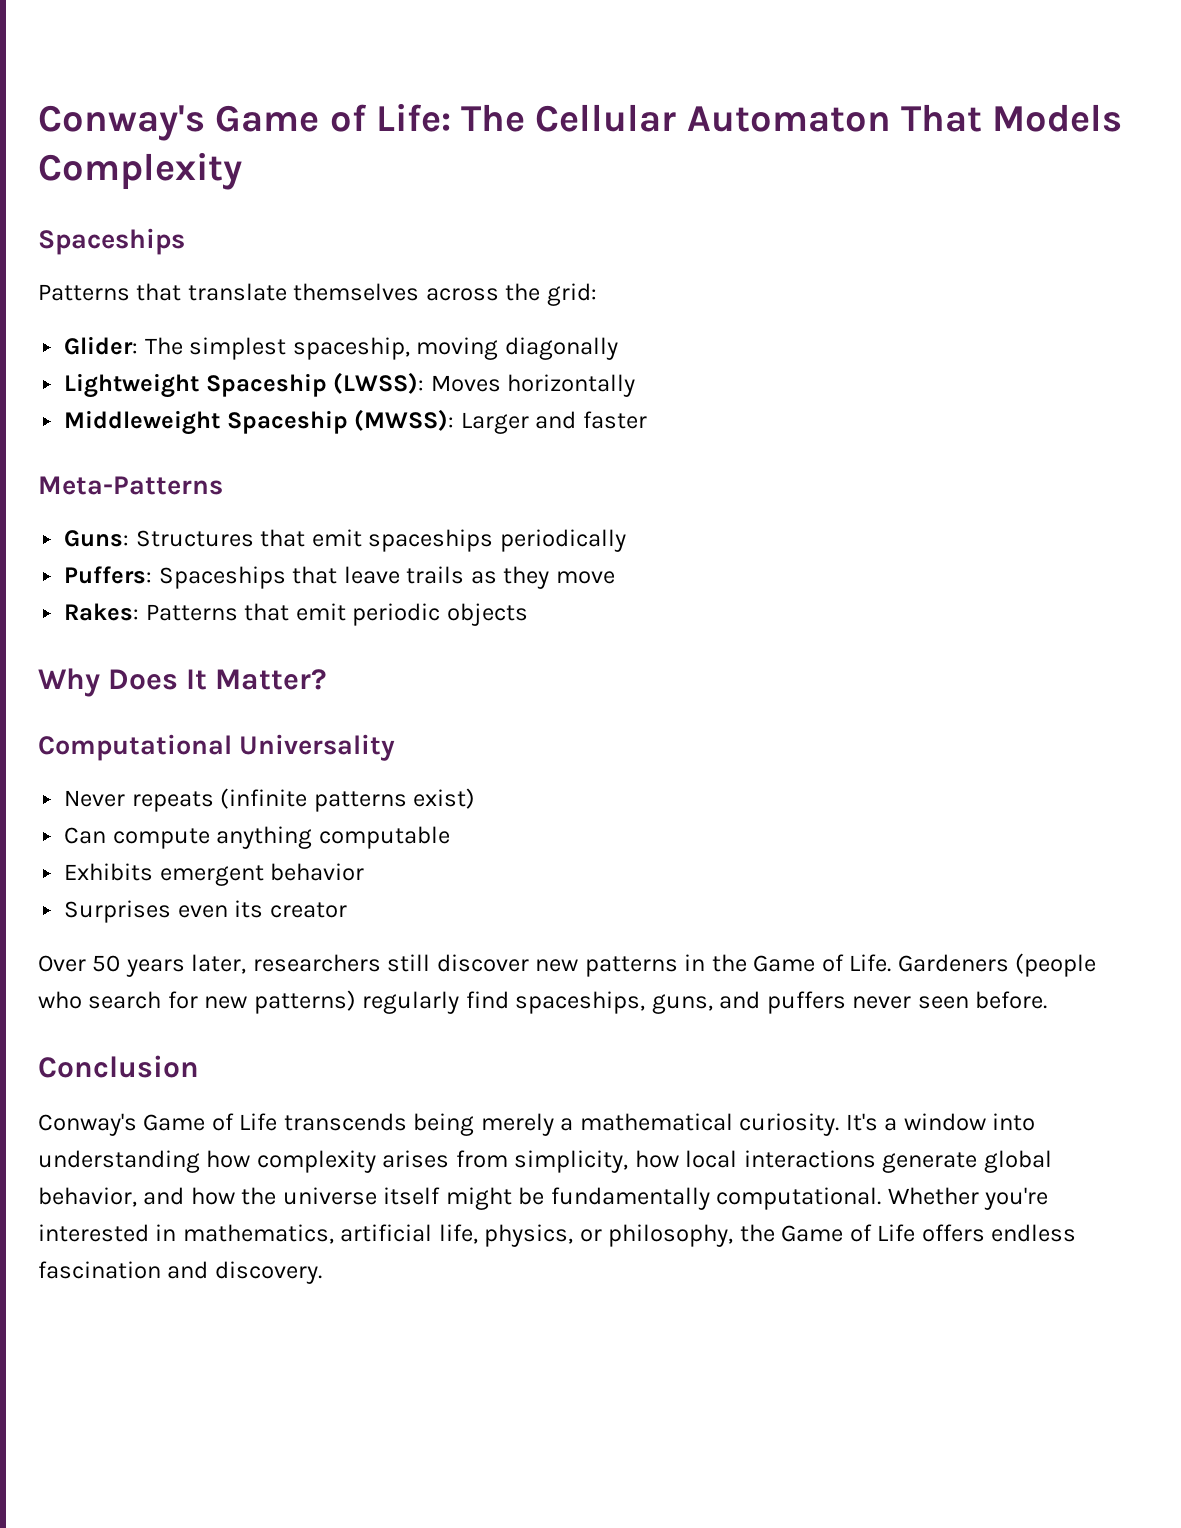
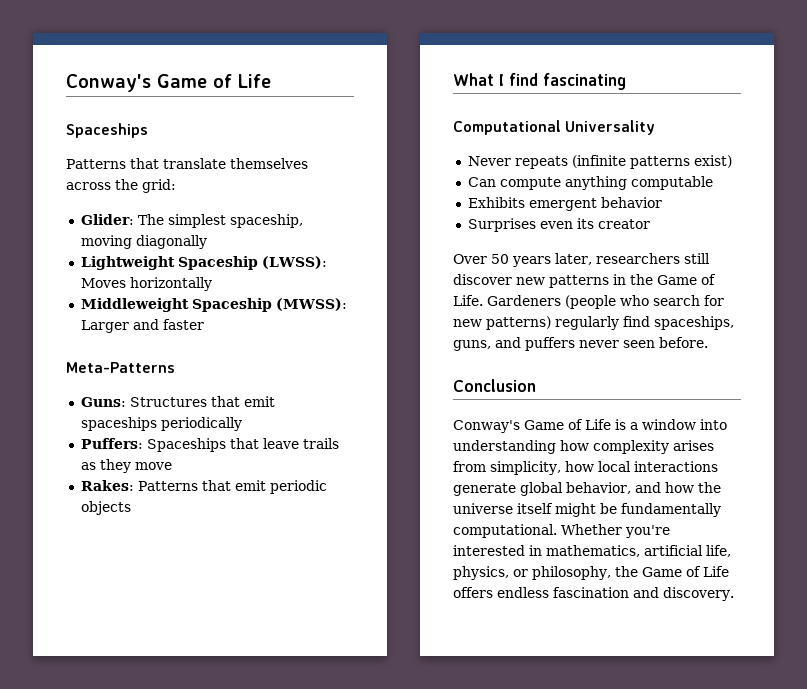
[38,103,1123,141] [38,152,242,190] Conway's Game of Life: The Cellular Automaton That Models Complexity -> [66,74,271,92] Conway's Game of Life
[38,668,328,697] Why Does It Matter? -> [453,73,626,90] What I find fascinating
[283,1113,878,1136] transcends being merely a mathematical curiosity. It's -> [615,419,626,430] is

